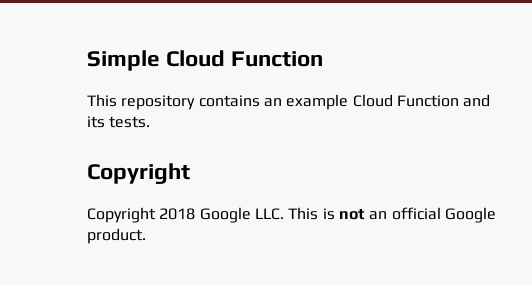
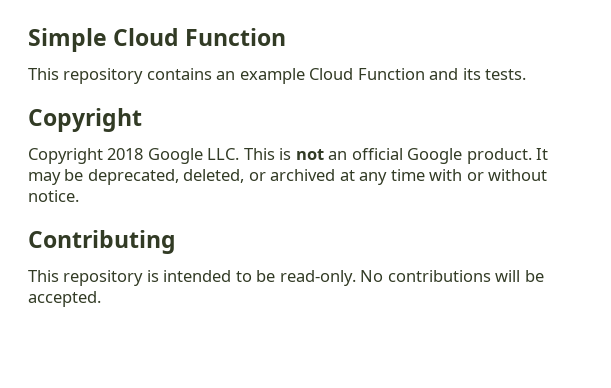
(146, 236) none -> [536,148,549,160] [28,169,548,185] [28,190,79,202] [28,230,176,254] [28,270,544,286] [28,291,101,307] It may be deprecated, deleted, or archived at any time with or without notice. // Contributing // This repository is intended to be read-only. No contributions will be accepted.

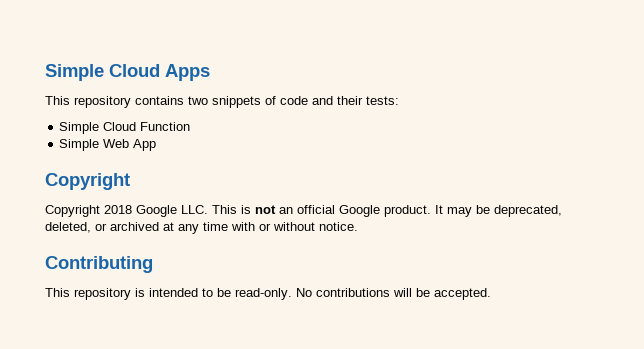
[28,28,287,52] [28,68,527,84] Simple Cloud Function // This repository contains an example Cloud Function and its tests. -> [45,64,210,81] [45,96,399,108] [59,122,191,134] [59,139,157,151] Simple Cloud Apps // This repository contains two snippets of code and their tests: // Simple Cloud Function // Simple Web App

